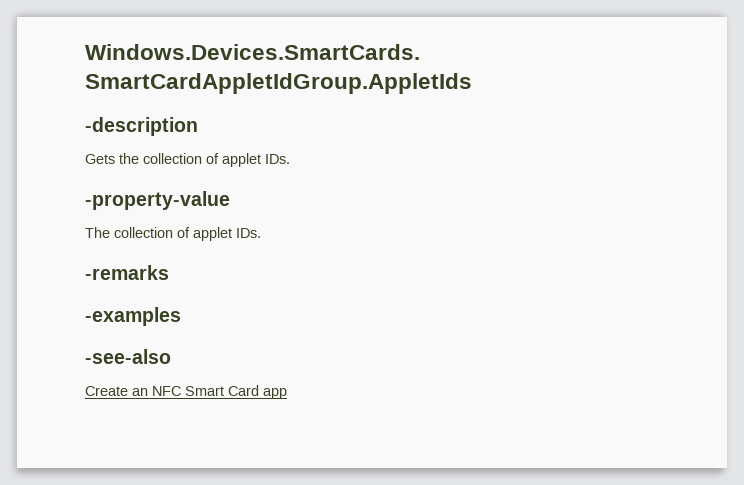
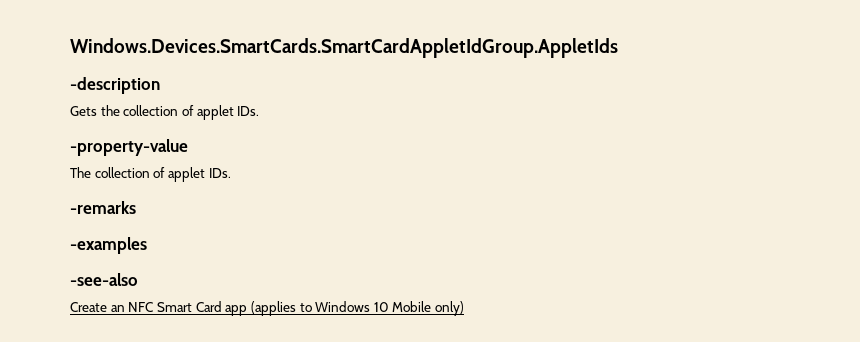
(287, 393) none -> [250,301,465,316] (applies to Windows 10 Mobile only)

